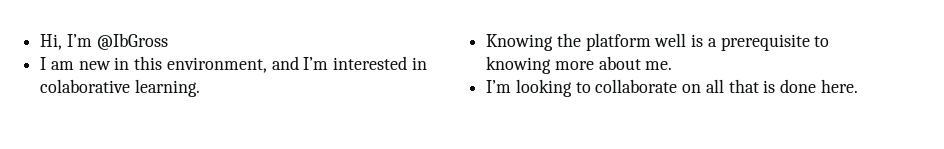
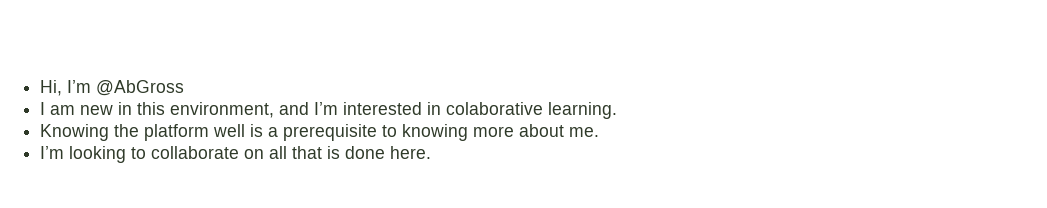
[96,33,168,50] @IbGross -> [96,80,185,96] @AbGross

